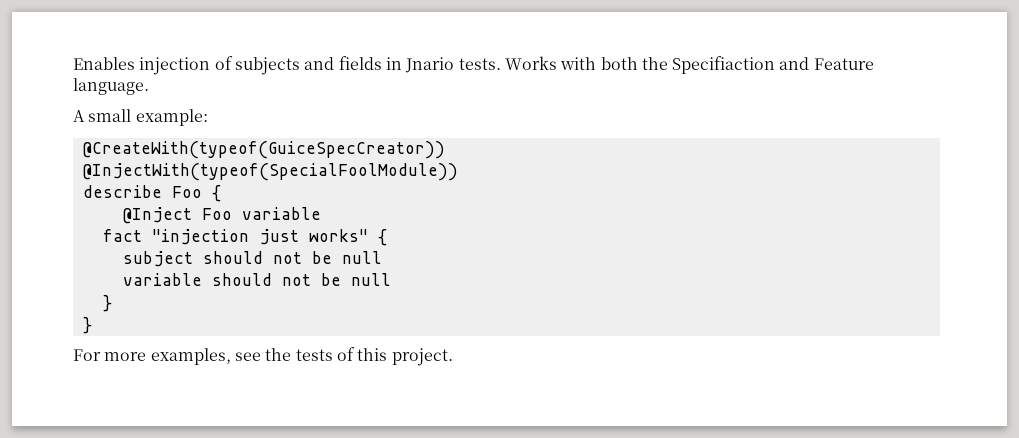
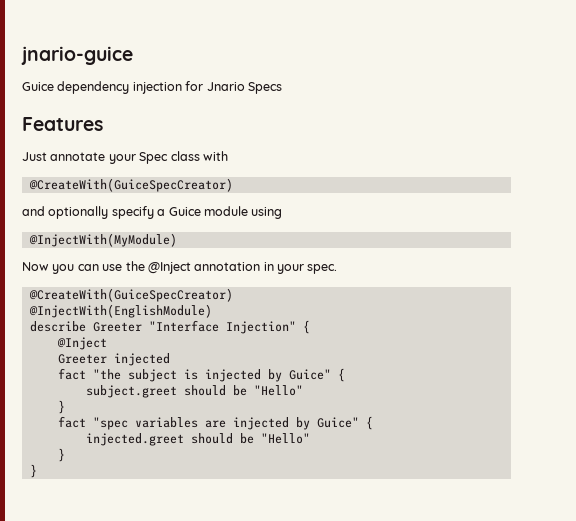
[73,56,874,75] [73,78,149,95] [73,109,208,126] [82,141,445,159] [82,163,458,181] [82,185,202,198] Enables injection of subjects and fields in Jnario tests. Works with both the Specifiaction and Feature language. // A small example: // @CreateWith(typeof(GuiceSpecCreator)) // @InjectWith(typeof(SpecialFoolModule)) // describe Foo -> [21,46,133,65] [22,81,282,94] [22,117,103,131] [22,151,228,164] [28,178,233,192] [22,206,283,219] [28,233,177,247] [22,261,338,274] [28,288,233,302] [28,304,212,318] [29,320,296,334] jnario-guice // Guice dependency injection for Jnario Specs // Features // Just annotate your Spec class with // @CreateWith(GuiceSpecCreator) // and optionally specify a Guice module using // @InjectWith(MyModule) // Now you can use the @Inject annotation in your spec. // @CreateWith(GuiceSpecCreator) // @InjectWith(EnglishModule) // describe Greeter "Interface Injection"
[201,207,321,220] [102,229,387,246] [122,251,382,267] [122,273,391,286] [102,295,112,312] [82,317,92,334] [73,347,453,366] Foo variable // fact "injection just works" { // subject should not be null // variable should not be null // } // } // For more examples, see the tests of this project. -> [57,353,170,366] [57,368,345,382] [85,385,303,398] [57,400,65,414] [57,416,373,430] [85,433,310,446] [57,448,65,462] [29,464,37,478] // Greeter injected // fact "the subject is injected by Guice" { // subject.greet should be "Hello" // } // fact "spec variables are injected by Guice" { // injected.greet should be "Hello" // } // }

